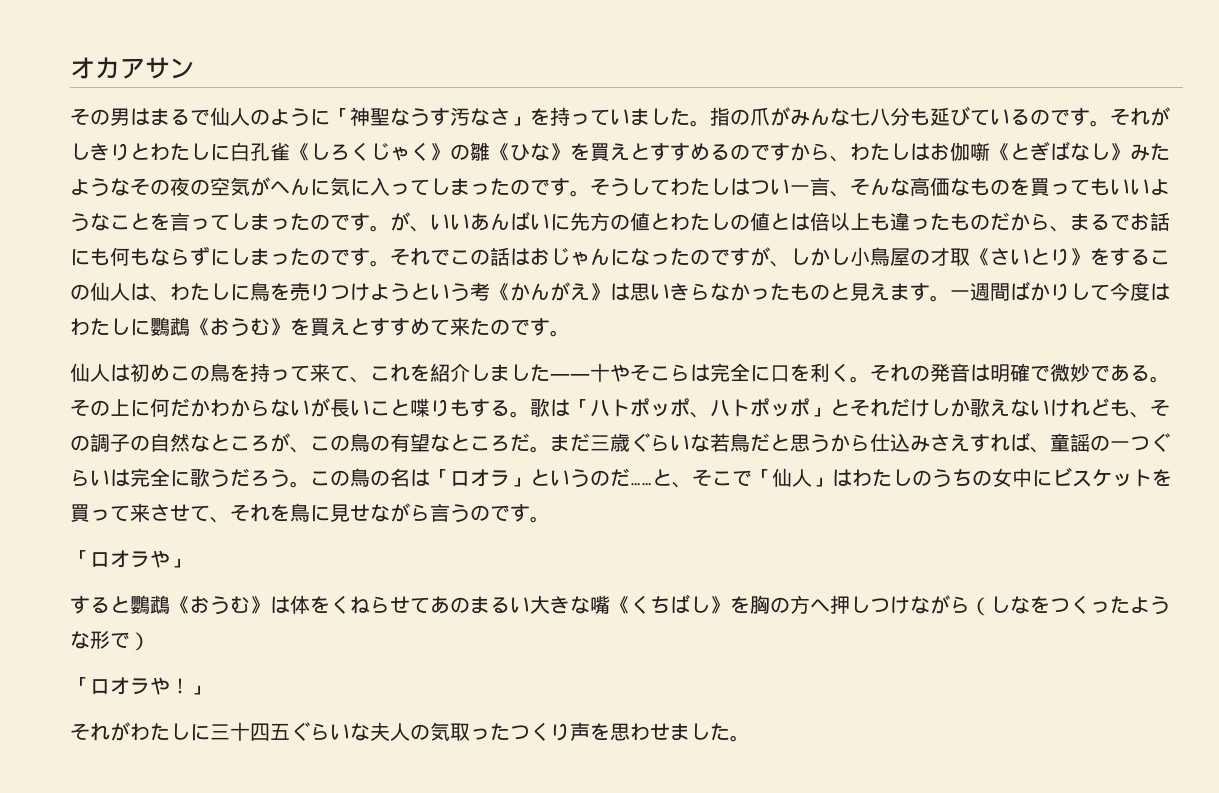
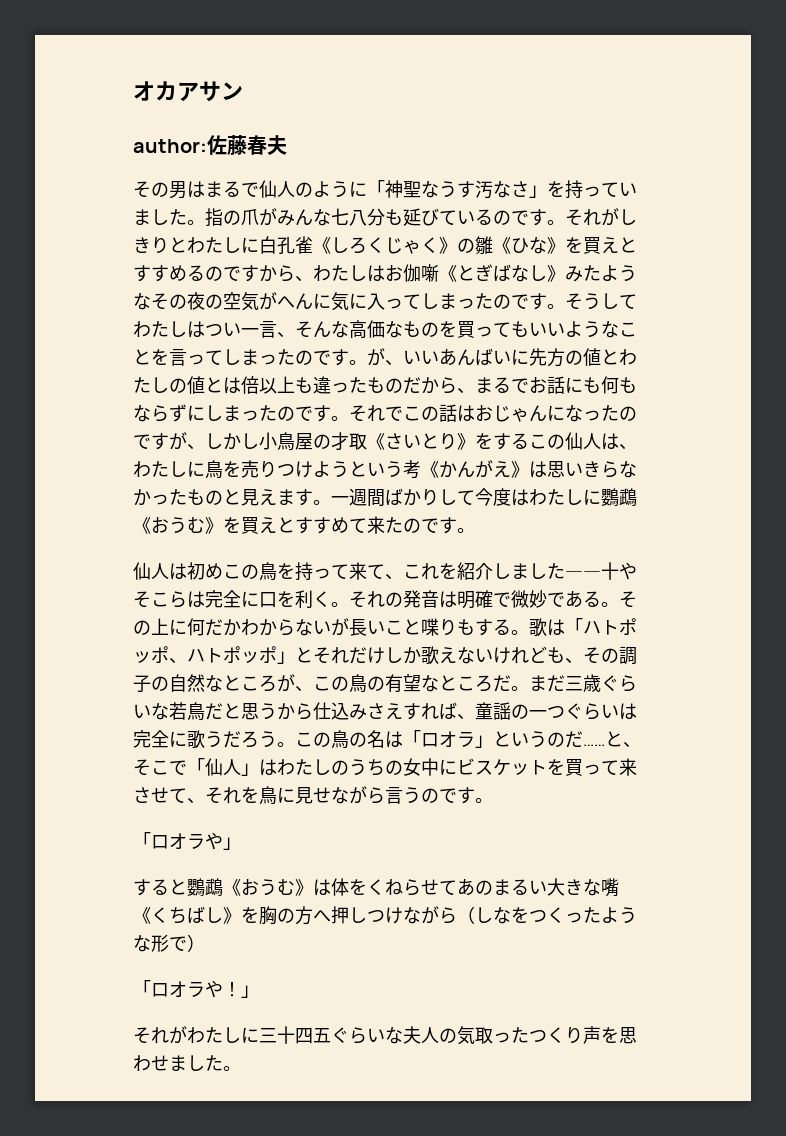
(195, 68) none -> [133,135,287,155] // author:佐藤春夫

